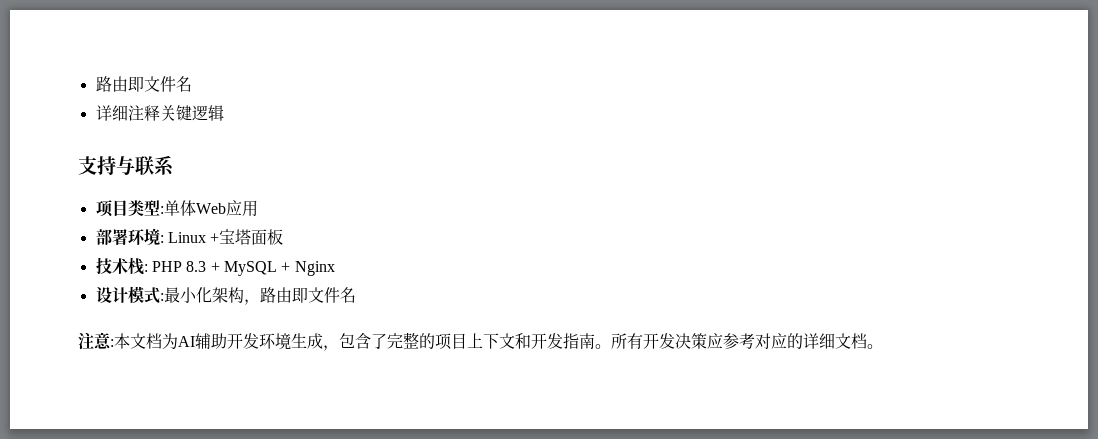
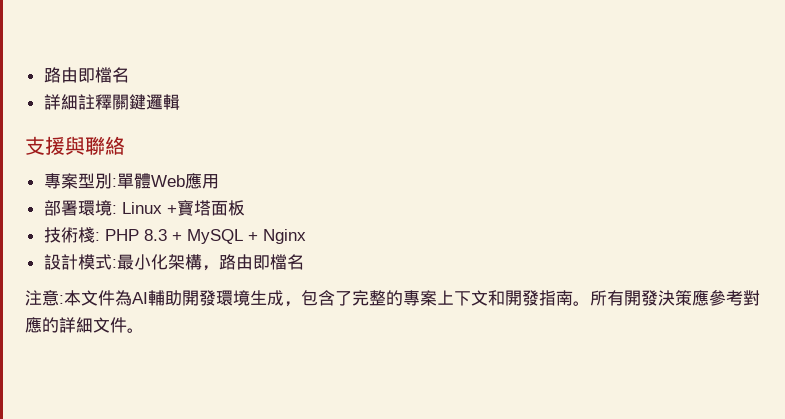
[95,76,192,92] [95,105,224,121] [78,155,174,176] [95,200,242,217] 路由即文件名 // 详细注释关键逻辑 // 支持与联系 // 项目类型:单体Web应 -> [43,67,129,83] [43,94,180,110] [25,136,125,155] [43,173,202,189] 路由即檔名 // 詳細註釋關鍵邏輯 // 支援與聯絡 // 專案型別:單體Web應
[127,229,146,245] 环 -> [77,200,95,216] 環
[219,229,236,244] 宝 -> [176,200,194,216] 寶
[111,257,144,275] 术栈 -> [60,226,95,243] 術棧
[95,287,128,304] 设计 -> [43,254,78,270] 設計
[227,287,244,303] 构 -> [184,254,202,270] 構
[307,287,340,303] 文件 -> [269,254,287,270] 檔
[146,333,276,349] 档为AI辅助开发环 -> [98,290,233,306] 件為AI輔助開發環
[435,333,467,350] 项目 -> [403,290,437,306] 專案
[531,333,563,349] 开发 -> [505,290,539,306] 開發
[643,333,867,349] 开发决策应参考对应的详细文档 -> [624,289,760,306] [25,317,127,333] 開發決策應參考對應的詳細文件

